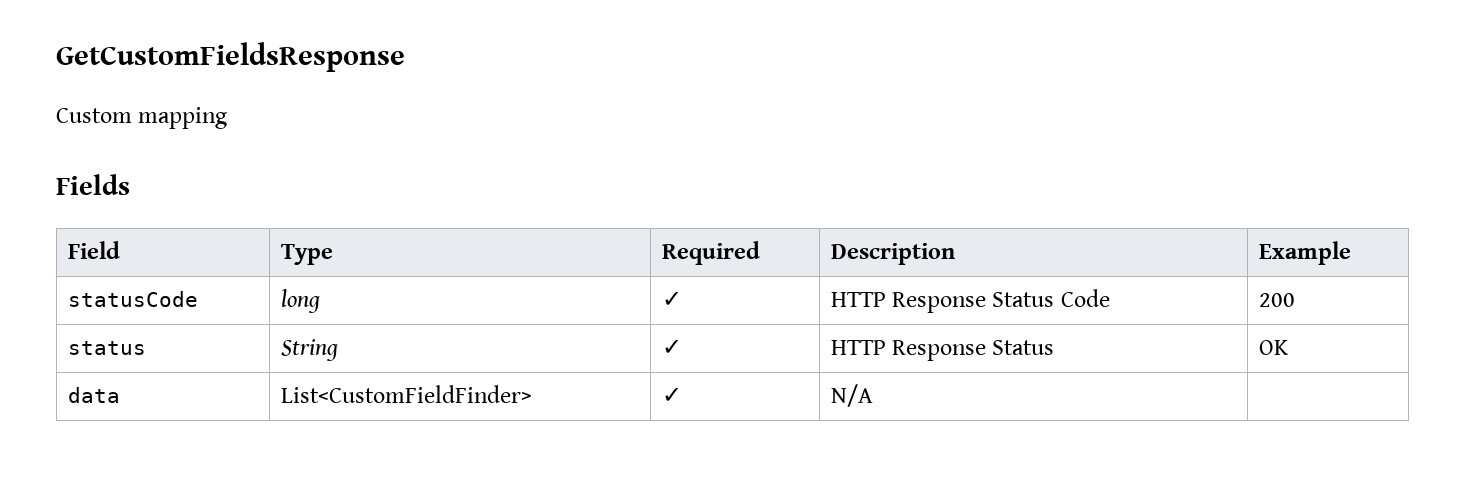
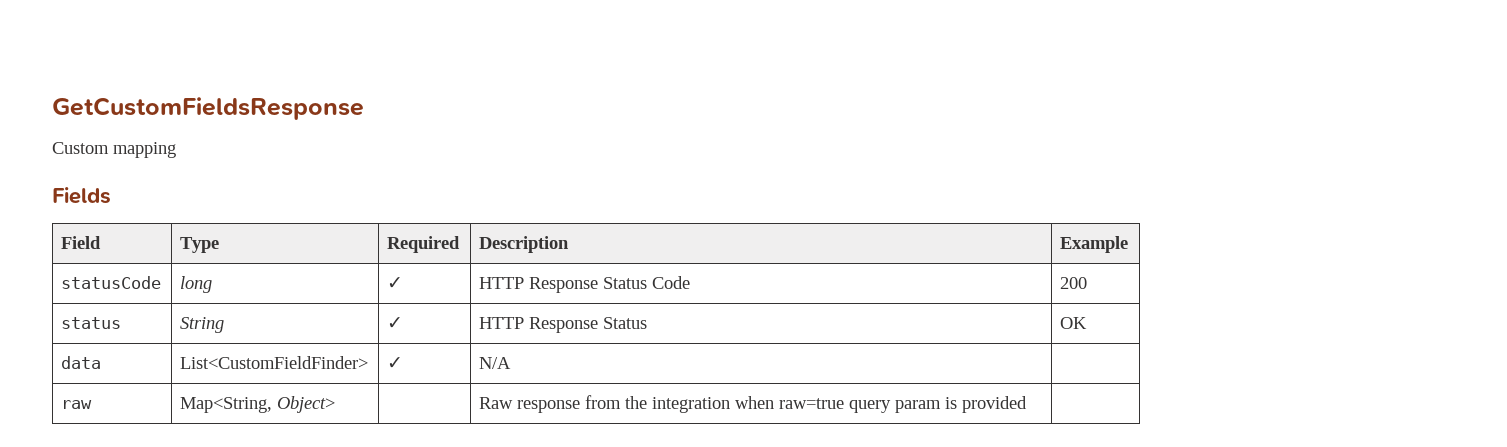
(873, 395) none -> [61,400,93,409] [180,396,336,413] [479,395,1028,413] // raw | Map<String, Object> | | Raw response from the integration when raw=true query param is provided |

